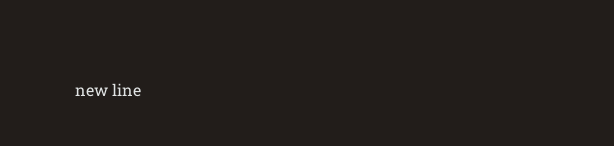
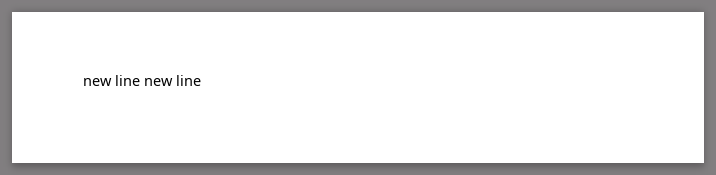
[75,83,142,97] new line -> [83,75,201,86] new line new line

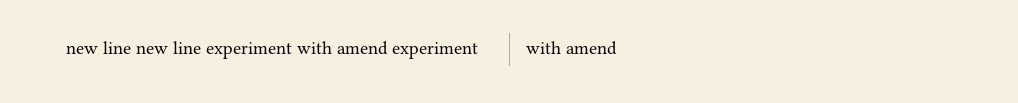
(201, 80) none -> [206,41,617,59] experiment with amend experiment with amend

